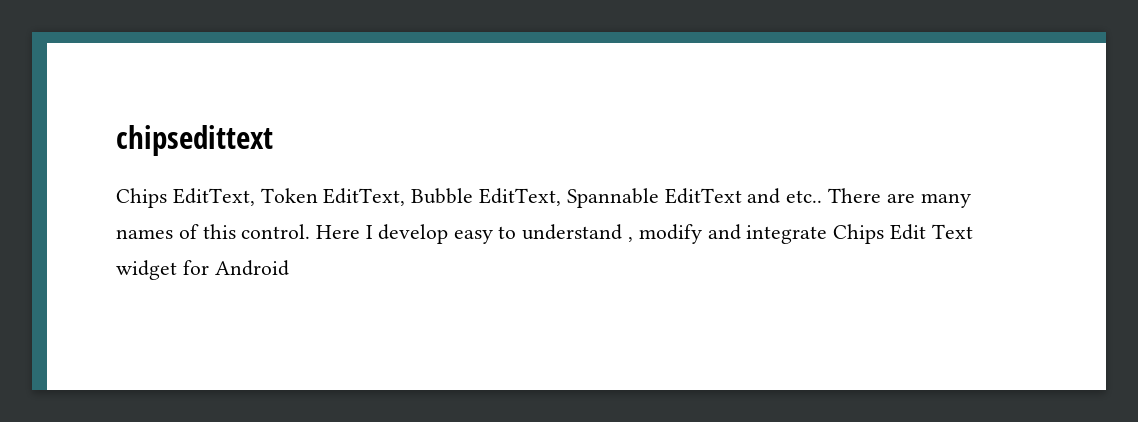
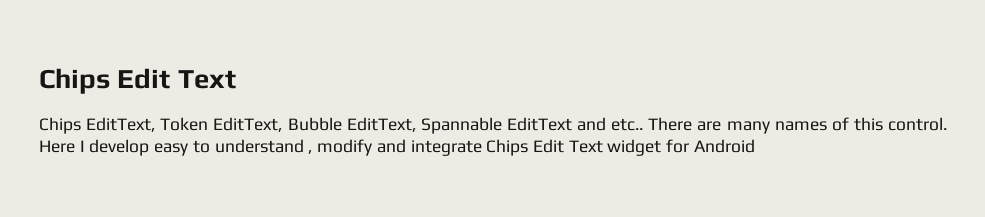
[116,125,273,156] chipsedittext -> [39,68,236,94] Chips Edit Text

